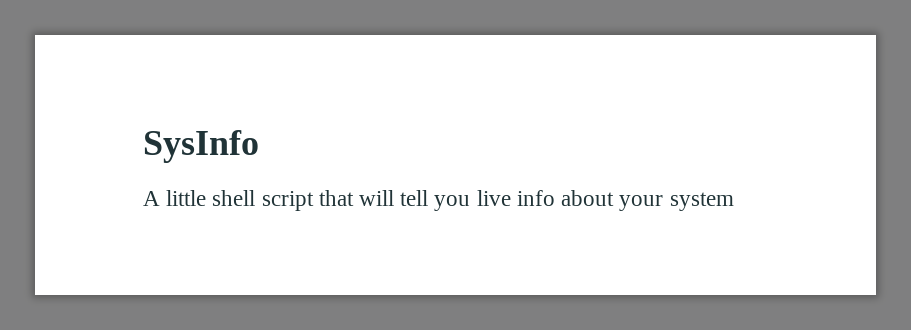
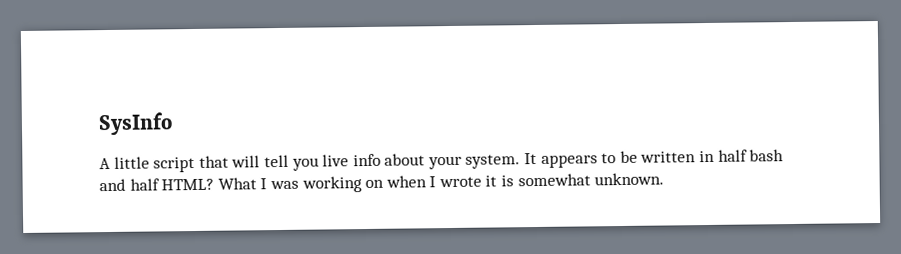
[212,190,256,206] shell -> (150, 162) none
[669,192,734,211] system -> [465,149,785,169] [99,172,665,193] system. It appears to be written in half bash and half HTML? What I was working on when I wrote it is somewhat unknown.

